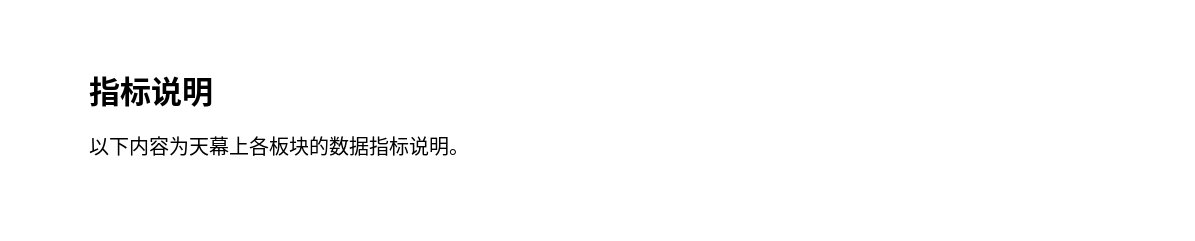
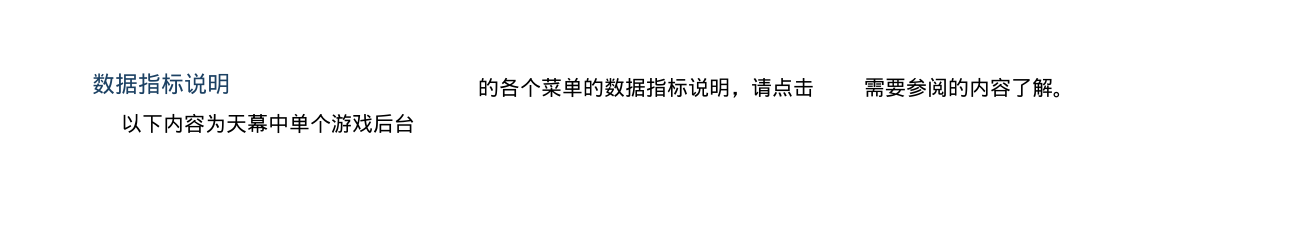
(89, 91) none -> [92,73,138,95] 数据
[229,136,449,156] 上各板块的数据指标说明 -> [268,113,416,134] [478,77,1053,98] 中单个游戏后台的各个菜单的数据指标说明，请点击需要参阅的内容了解

